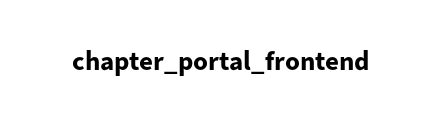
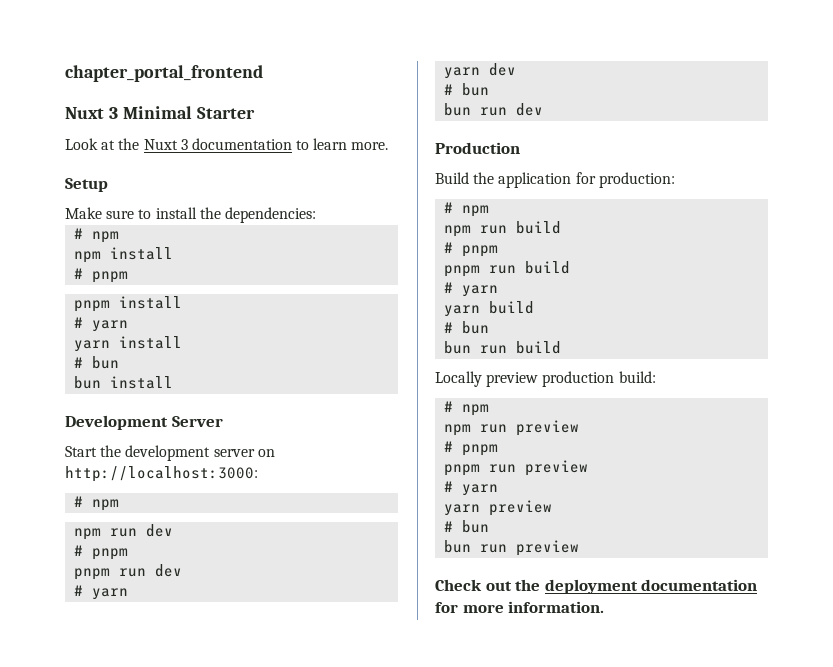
(369, 63) none -> [65,106,255,119] [65,138,389,150] [65,178,108,192] [65,207,316,223] [74,228,120,243] [74,247,174,263] [74,268,129,283] [74,296,183,312] [74,317,129,332] [74,336,183,352] [74,356,120,369] [74,376,174,389] [65,415,223,430] [65,445,275,461] [65,466,258,482] [74,496,120,511] [74,524,174,540] [74,545,129,560] [74,564,183,580] [74,585,129,600] [444,63,517,79] [444,83,490,96] [444,103,544,116] [435,142,520,154] [435,172,675,188] [444,202,490,217] [444,221,562,237] [444,242,499,257] [444,261,571,277] [444,282,499,297] [444,301,535,317] [444,321,490,334] [444,341,562,354] [435,371,656,387] [444,401,490,416] [444,420,580,436] [444,441,499,456] [444,460,589,476] [444,481,499,496] [444,500,553,516] [444,520,490,533] [444,540,580,556] [435,579,758,594] [435,601,605,613] // Nuxt 3 Minimal Starter // Look at the Nuxt 3 documentation to learn more. // Setup // Make sure to install the dependencies: // # npm // npm install // # pnpm // pnpm install // # yarn // yarn install // # bun // bun install // Development Server // Start the development server on http://localhost:3000: // # npm // npm run dev // # pnpm // pnpm run dev // # yarn // yarn dev // # bun // bun run dev // Production // Build the application for production: // # npm // npm run build // # pnpm // pnpm run build // # yarn // yarn build // # bun // bun run build // Locally preview production build: // # npm // npm run preview // # pnpm // pnpm run preview // # yarn // yarn preview // # bun // bun run preview // Check out the deployment documentation for more information.

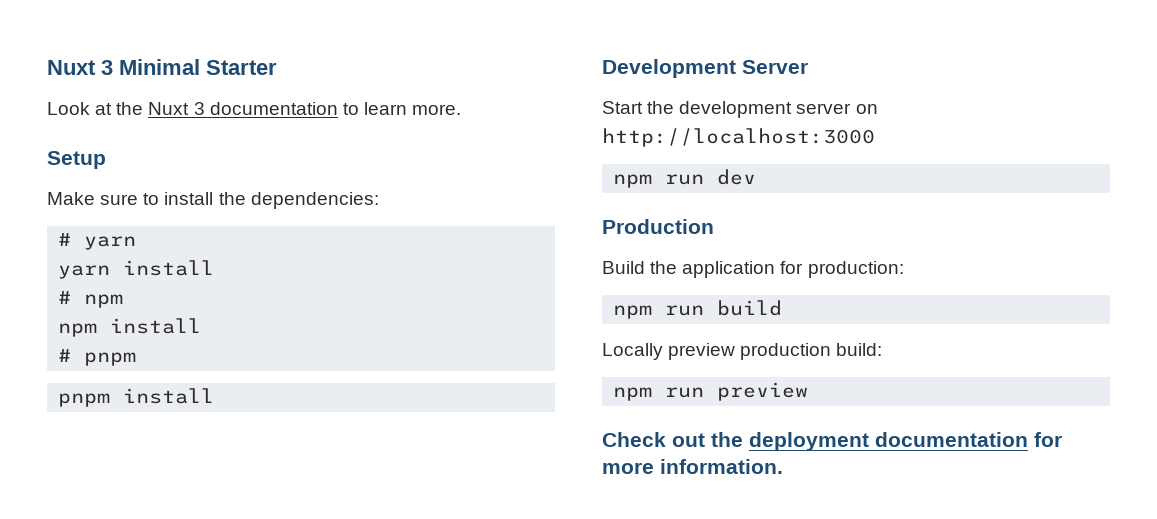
[65,65,263,82] chapter_portal_frontend // -> (47, 67) none
(316, 215) none -> [58,233,137,250] [58,260,215,279] // # yarn // yarn install
[74,317,129,332] [74,336,183,352] [74,356,120,369] [74,376,174,389] // # yarn // yarn install // # bun // bun install -> (215, 396) none
[65,466,258,482] [74,496,120,511] http://localhost:3000: // # npm -> [602,128,875,147] http://localhost:3000
[74,545,129,560] [74,564,183,580] [74,585,129,600] [444,63,517,79] [444,83,490,96] [444,103,544,116] // # pnpm // pnpm run dev // # yarn // yarn dev // # bun // bun run dev -> (757, 177) none
[444,202,490,217] [444,221,562,237] [444,242,499,257] [444,261,571,277] [444,282,499,297] [444,301,535,317] [444,321,490,334] [444,341,472,354] # npm // npm run build // # pnpm // pnpm run build // # yarn // yarn build // # bun // bun -> [613,305,653,319] npm
[444,401,490,416] [444,420,580,436] [444,441,499,456] [444,460,589,476] [444,481,499,496] [444,500,553,516] [444,520,490,533] [444,540,472,553] # npm // npm run preview // # pnpm // pnpm run preview // # yarn // yarn preview // # bun // bun -> [613,387,653,401] npm

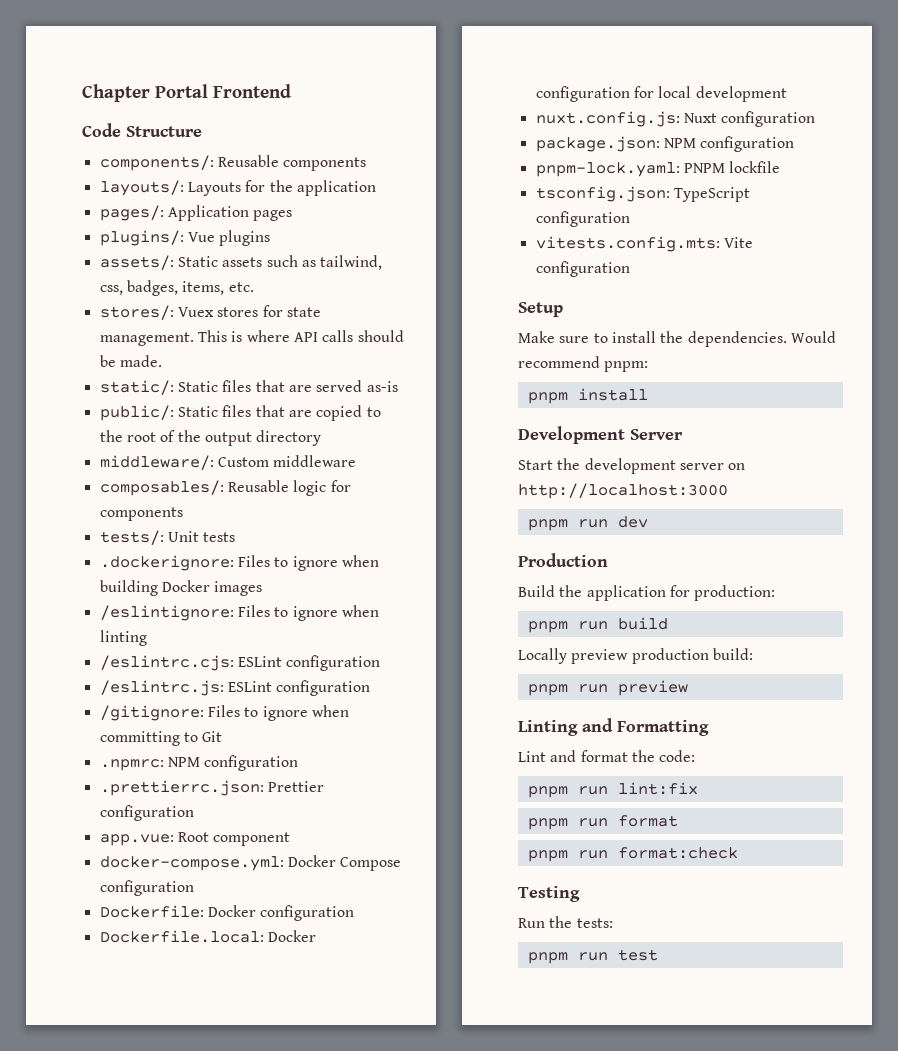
[47,59,277,75] [47,102,462,115] Nuxt 3 Minimal Starter // Look at the Nuxt 3 documentation to learn more. -> [82,84,291,102] [82,123,202,137] [99,155,367,171] [99,180,376,196] [99,205,293,221] [99,230,271,246] [99,255,383,270] [99,280,254,296] [99,305,321,320] [99,330,404,346] [99,355,162,367] [99,380,398,395] [99,405,381,421] [99,430,322,446] [99,455,357,470] [99,480,351,496] [99,507,183,521] [99,530,236,545] [99,555,379,571] [99,580,263,596] [99,605,379,621] [99,630,147,646] [99,655,381,671] [99,680,371,696] [99,705,349,721] [99,731,223,746] [99,755,299,771] [99,780,324,796] [99,805,194,821] [99,832,291,846] [99,855,402,871] [99,880,194,896] [99,905,355,921] [99,930,316,943] [535,86,787,102] [535,111,816,127] [535,136,795,152] [535,161,781,177] [535,186,750,202] [535,211,630,227] [535,236,753,252] [535,261,630,277] Chapter Portal Frontend // Code Structure // components/: Reusable components // layouts/: Layouts for the application // pages/: Application pages // plugins/: Vue plugins // assets/: Static assets such as tailwind, css, badges, items, etc. // stores/: Vuex stores for state management. This is where API calls should be made. // static/: Static files that are served as-is // public/: Static files that are copied to the root of the output directory // middleware/: Custom middleware // composables/: Reusable logic for components // tests/: Unit tests // .dockerignore: Files to ignore when building Docker images // /eslintignore: Files to ignore when linting // /eslintrc.cjs: ESLint configuration // /eslintrc.js: ESLint configuration // /gitignore: Files to ignore when committing to Git // .npmrc: NPM configuration // .prettierrc.json: Prettier configuration // app.vue: Root component // docker-compose.yml: Docker Compose configuration // Dockerfile: Docker configuration // Dockerfile.local: Docker configuration for local development // nuxt.config.js: Nuxt configuration // package.json: NPM configuration // pnpm-lock.yaml: PNPM lockfile // tsconfig.json: TypeScript configuration // vitests.config.mts: Vite configuration
[250,192,379,209] [58,233,137,250] [58,260,215,279] [58,291,124,308] [58,318,202,337] [58,349,137,366] dependencies: // # yarn // yarn install // # npm // npm install // # pnpm -> [687,331,836,347] [518,356,649,372] dependencies. Would recommend pnpm:
[613,174,653,188] npm -> [527,519,568,531] pnpm
[613,305,653,319] npm -> [527,621,568,633] pnpm
[613,387,653,401] npm -> [527,684,568,696] pnpm
[602,432,1062,451] [602,459,783,474] Check out the deployment documentation for more information. -> [518,718,709,736] [518,750,696,762] [527,782,698,798] [527,815,678,830] [527,847,738,862] [518,886,580,902] [518,916,613,928] [527,949,658,964] Linting and Formatting // Lint and format the code: // pnpm run lint:fix // pnpm run format // pnpm run format:check // Testing // Run the tests: // pnpm run test

